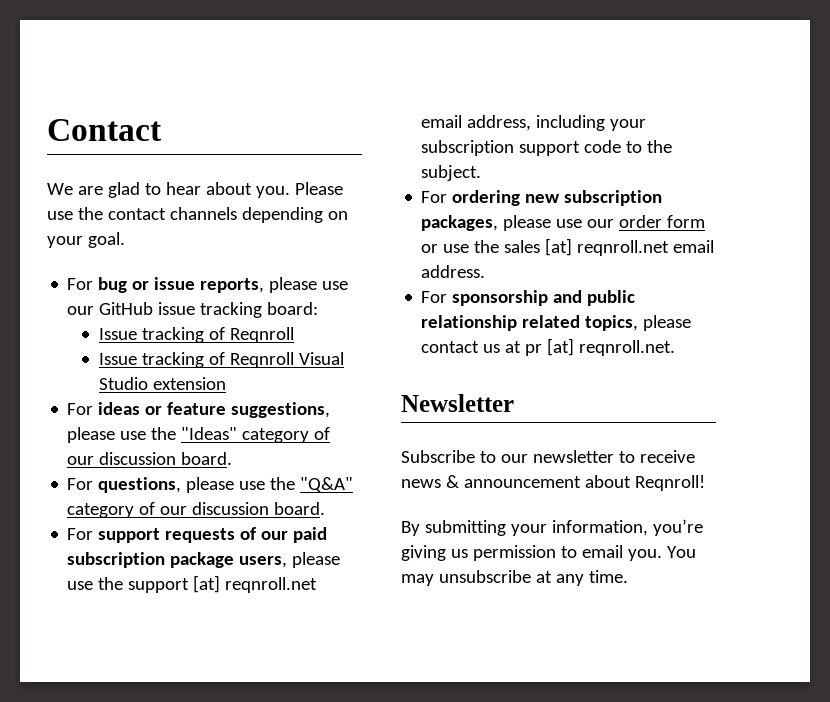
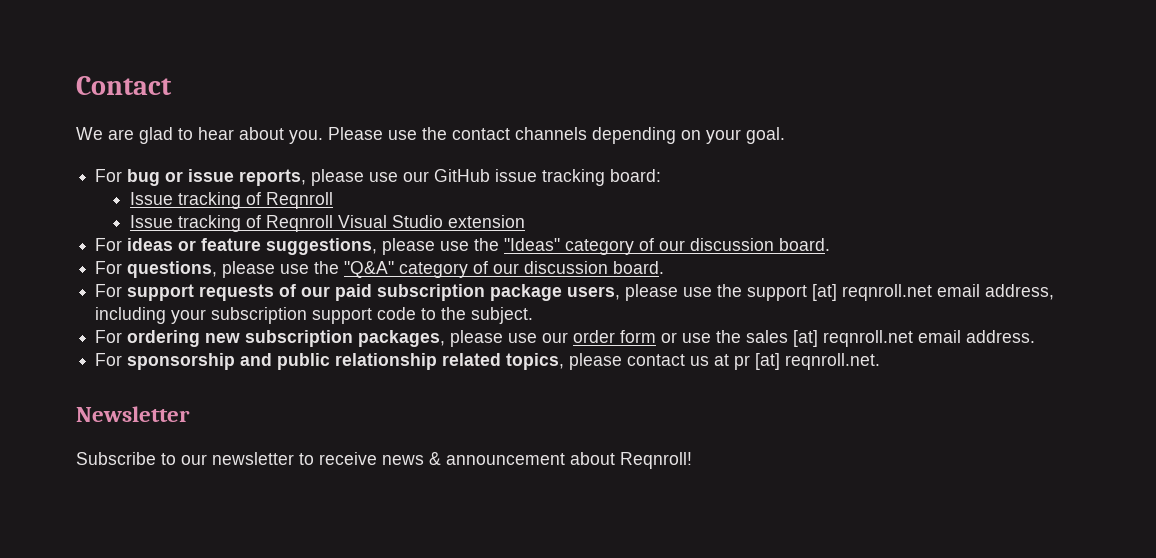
[401,519,703,536] [401,545,696,561] [401,570,628,586] // By submitting your information, you’re giving us permission to email you. You may unsubscribe at any time. -> (692, 460) none

